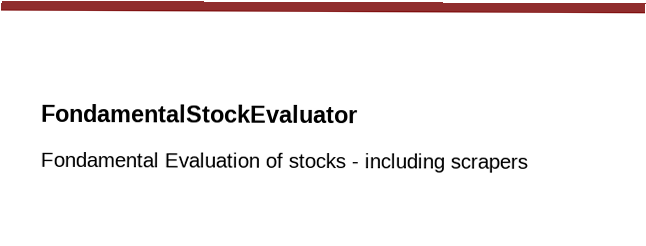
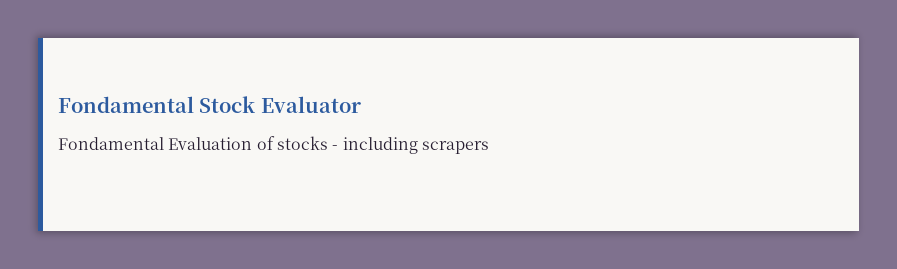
[41,103,358,124] FondamentalStockEvaluator -> [58,96,361,113] Fondamental Stock Evaluator

